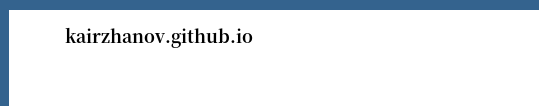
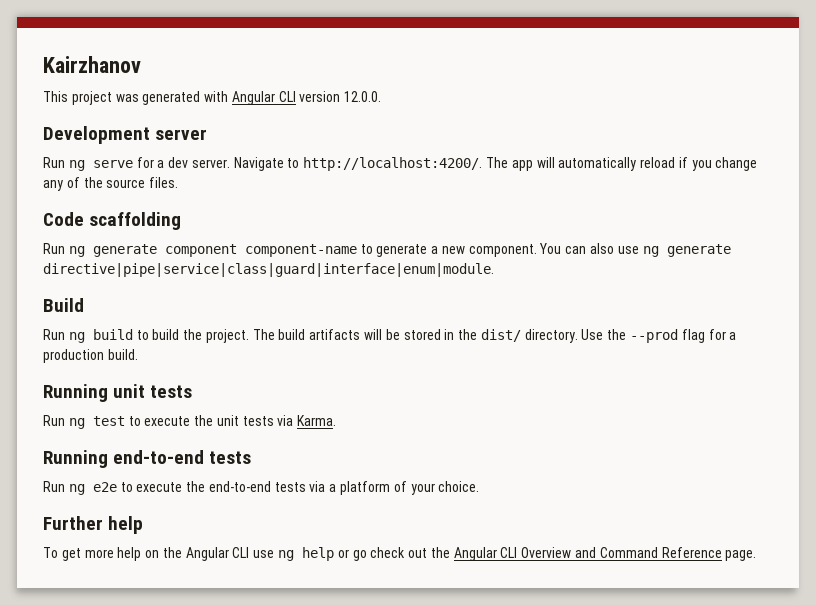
[65,27,253,48] kairzhanov.github.io -> [43,56,141,73] [43,91,382,105] [43,126,208,144] [43,157,758,171] [43,177,179,191] [43,212,182,230] [43,243,731,257] [43,263,494,277] [43,298,84,312] [43,329,737,343] [43,349,138,363] [43,384,193,402] [43,415,337,429] [43,450,252,468] [43,481,480,495] [43,516,144,534] [43,547,757,561] Kairzhanov // This project was generated with Angular CLI version 12.0.0. // Development server // Run ng serve for a dev server. Navigate to http://localhost:4200/. The app will automatically reload if you change any of the source files. // Code scaffolding // Run ng generate component component-name to generate a new component. You can also use ng generate directive|pipe|service|class|guard|interface|enum|module. // Build // Run ng build to build the project. The build artifacts will be stored in the dist/ directory. Use the --prod flag for a production build. // Running unit tests // Run ng test to execute the unit tests via Karma. // Running end-to-end tests // Run ng e2e to execute the end-to-end tests via a platform of your choice. // Further help // To get more help on the Angular CLI use ng help or go check out the Angular CLI Overview and Command Reference page.

